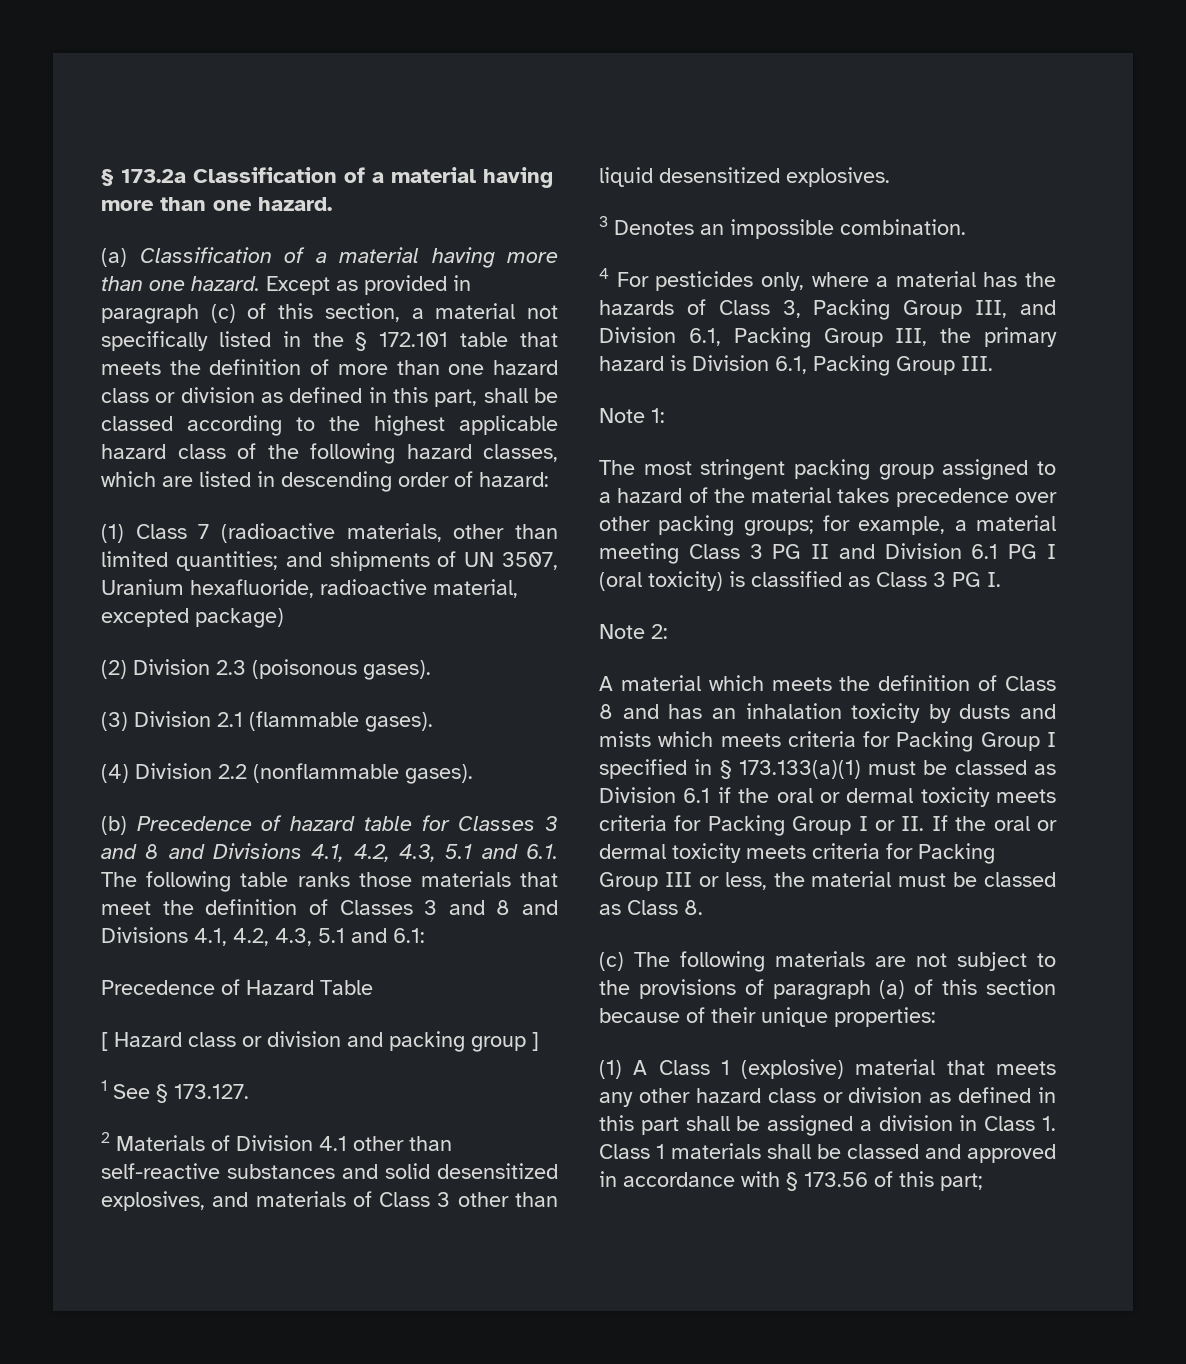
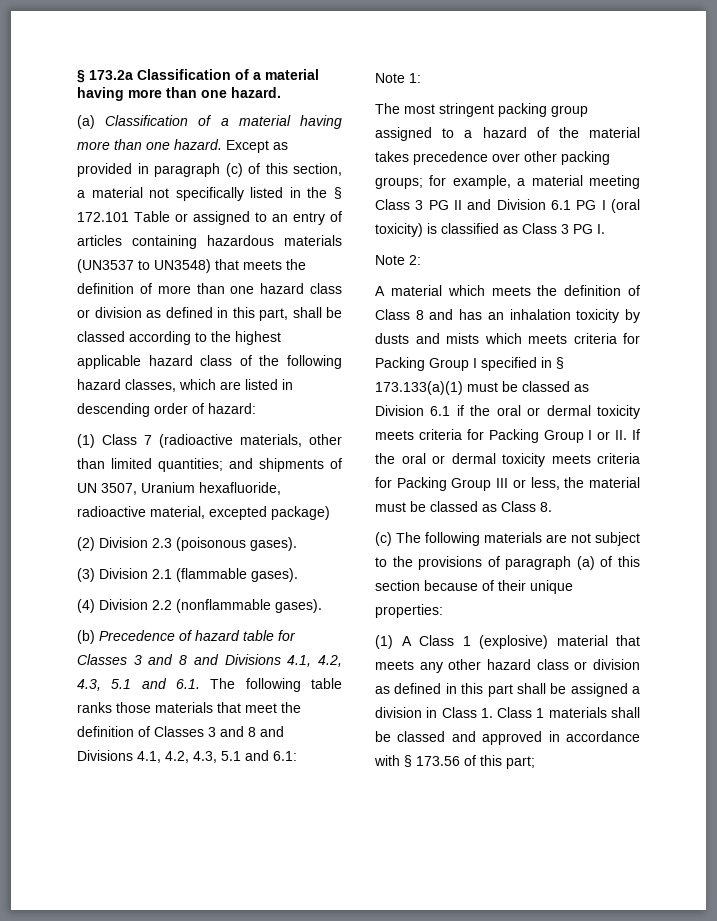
[460,332,509,347] table -> [134,211,342,225] [77,235,342,249] [77,259,211,273] Table or assigned to an entry of articles containing hazardous materials (UN3537 to UN3548)
[101,979,373,995] [101,1031,539,1052] [101,1080,249,1103] [101,1132,452,1151] [101,1163,558,1179] [101,1191,558,1211] [599,167,890,187] [599,216,966,239] [599,268,1056,291] [599,299,1056,320] [599,327,1057,348] [599,355,993,376] // Precedence of Hazard Table // [ Hazard class or division and packing group ] // 1 See § 173.127. // 2 Materials of Division 4.1 other than self-reactive substances and solid desensitized explosives, and materials of Class 3 other than liquid desensitized explosives. // 3 Denotes an impossible combination. // 4 For pesticides only, where a material has the hazards of Class 3, Packing Group III, and Division 6.1, Packing Group III, the primary hazard is Division 6.1, Packing Group III. -> (297, 756) none

